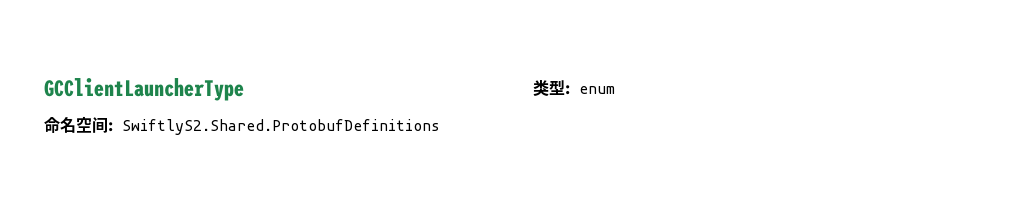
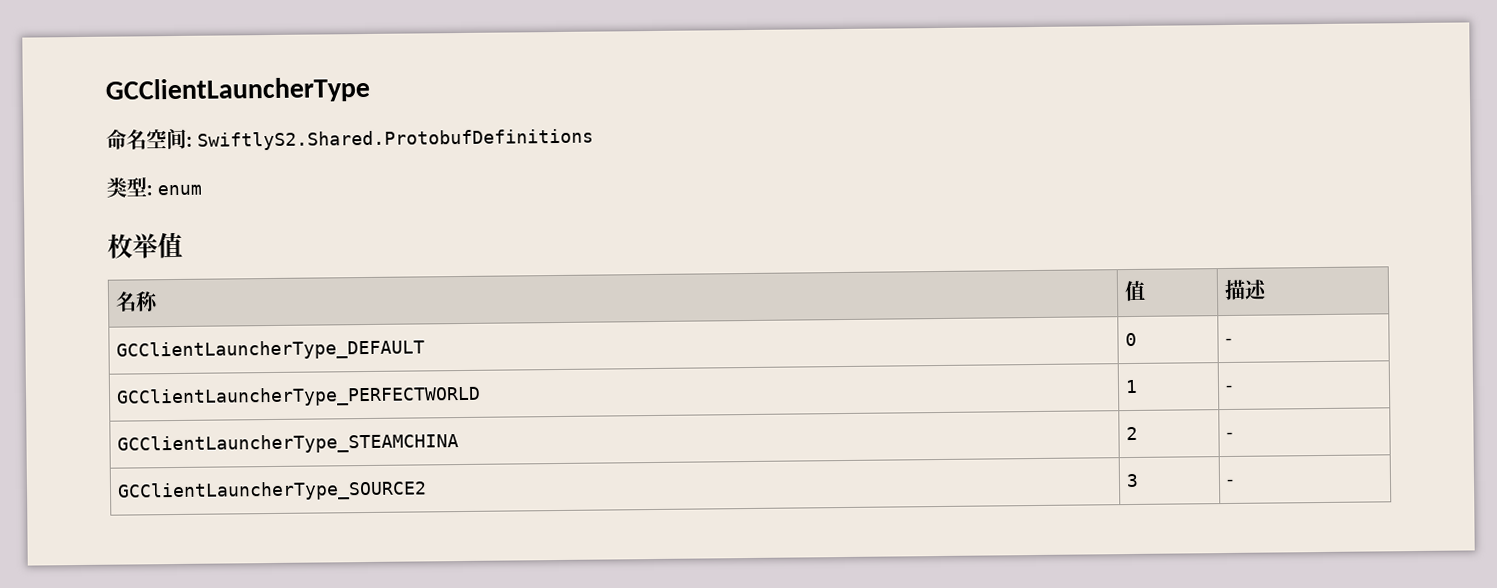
(615, 90) none -> [107,231,183,259] [115,291,160,312] [1124,280,1147,302] [1224,279,1269,301] [116,339,426,361] [1125,332,1138,347] [1225,337,1233,346] [116,385,482,408] [1125,379,1139,394] [1225,384,1234,393] [117,433,460,455] [1126,426,1139,441] [1226,431,1234,440] [117,480,428,502] [1126,473,1140,488] [1226,478,1235,486] // 枚举值 // 名称 | 值 | 描述 // GCClientLauncherType_DEFAULT | 0 | - // GCClientLauncherType_PERFECTWORLD | 1 | - // GCClientLauncherType_STEAMCHINA | 2 | - // GCClientLauncherType_SOURCE2 | 3 | -

